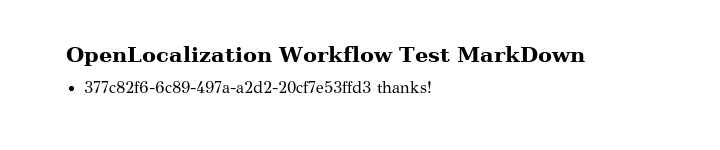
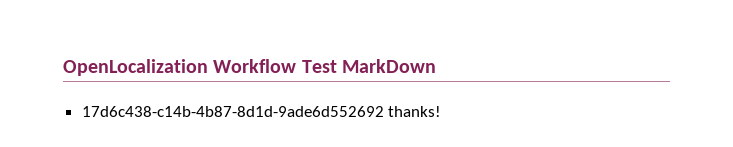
[84,81,372,94] 377c82f6-6c89-497a-a2d2-20cf7e53ffd3 -> [81,106,384,117] 17d6c438-c14b-4b87-8d1d-9ade6d552692

